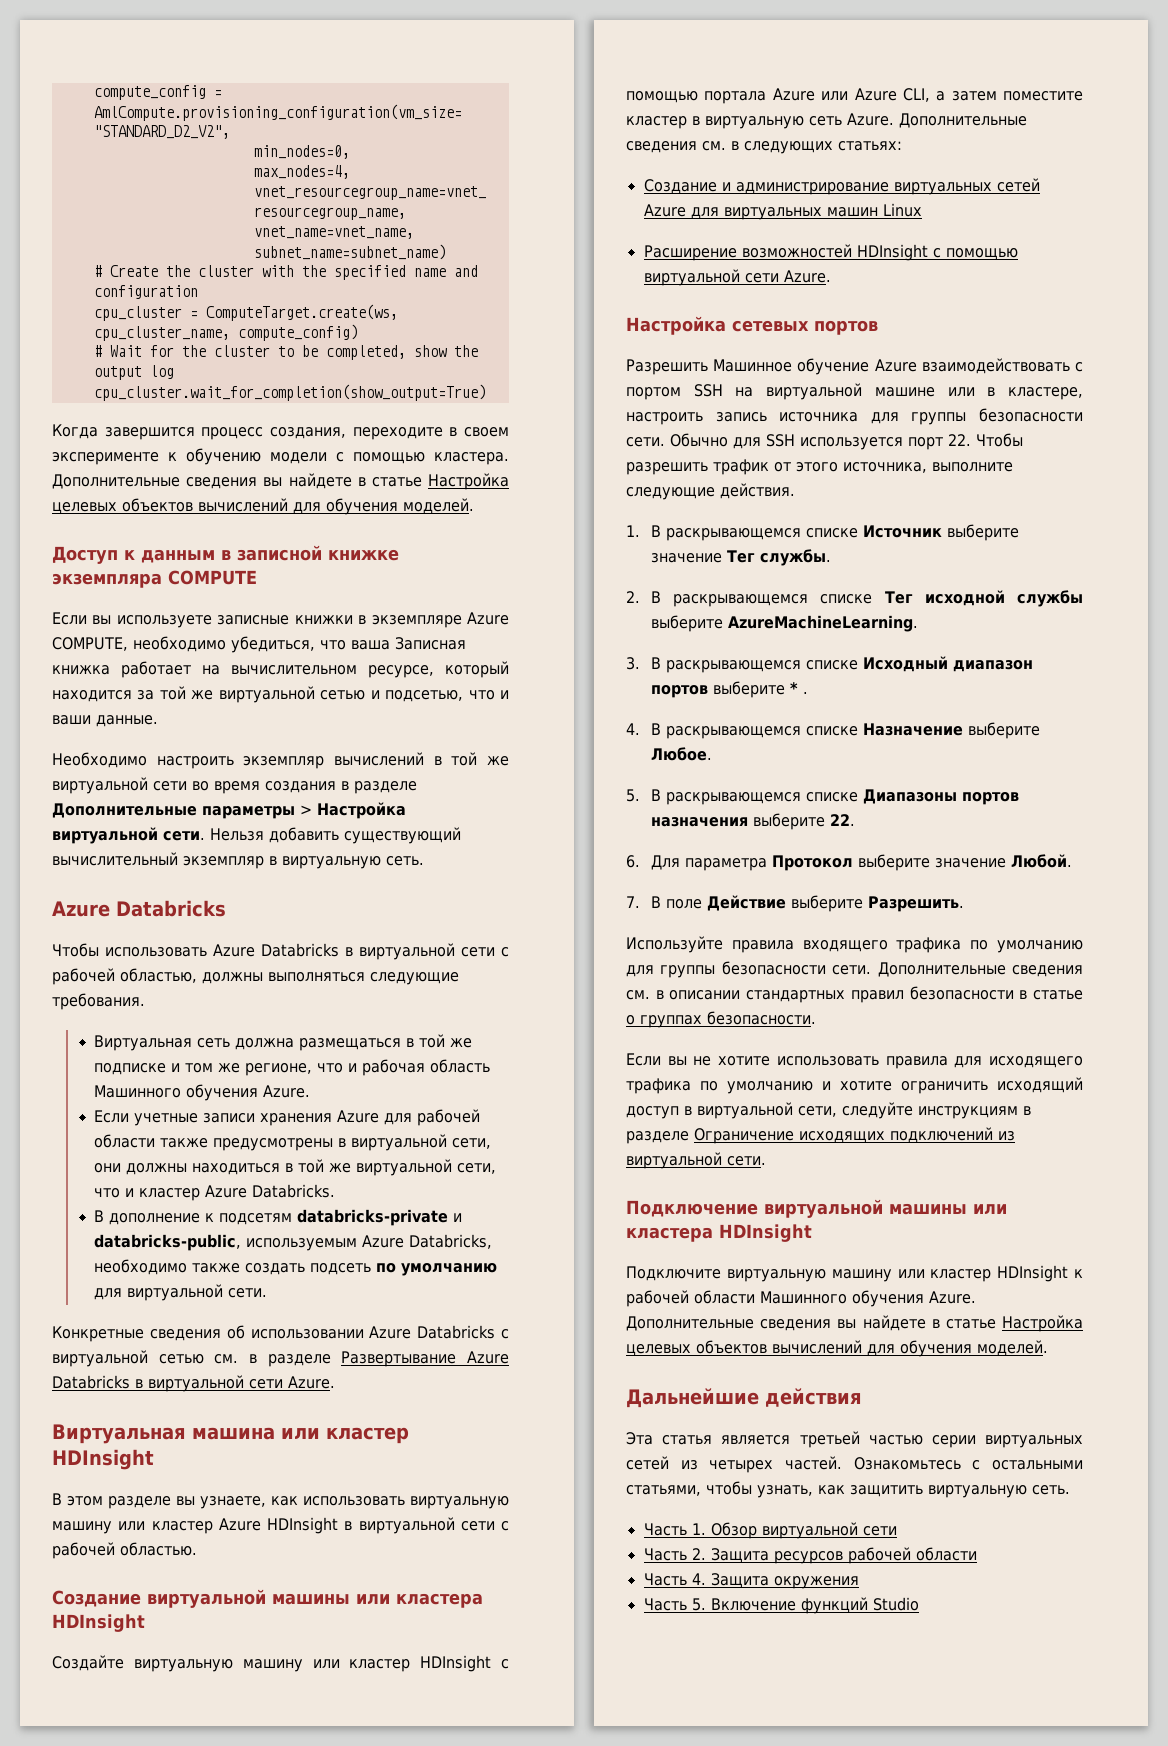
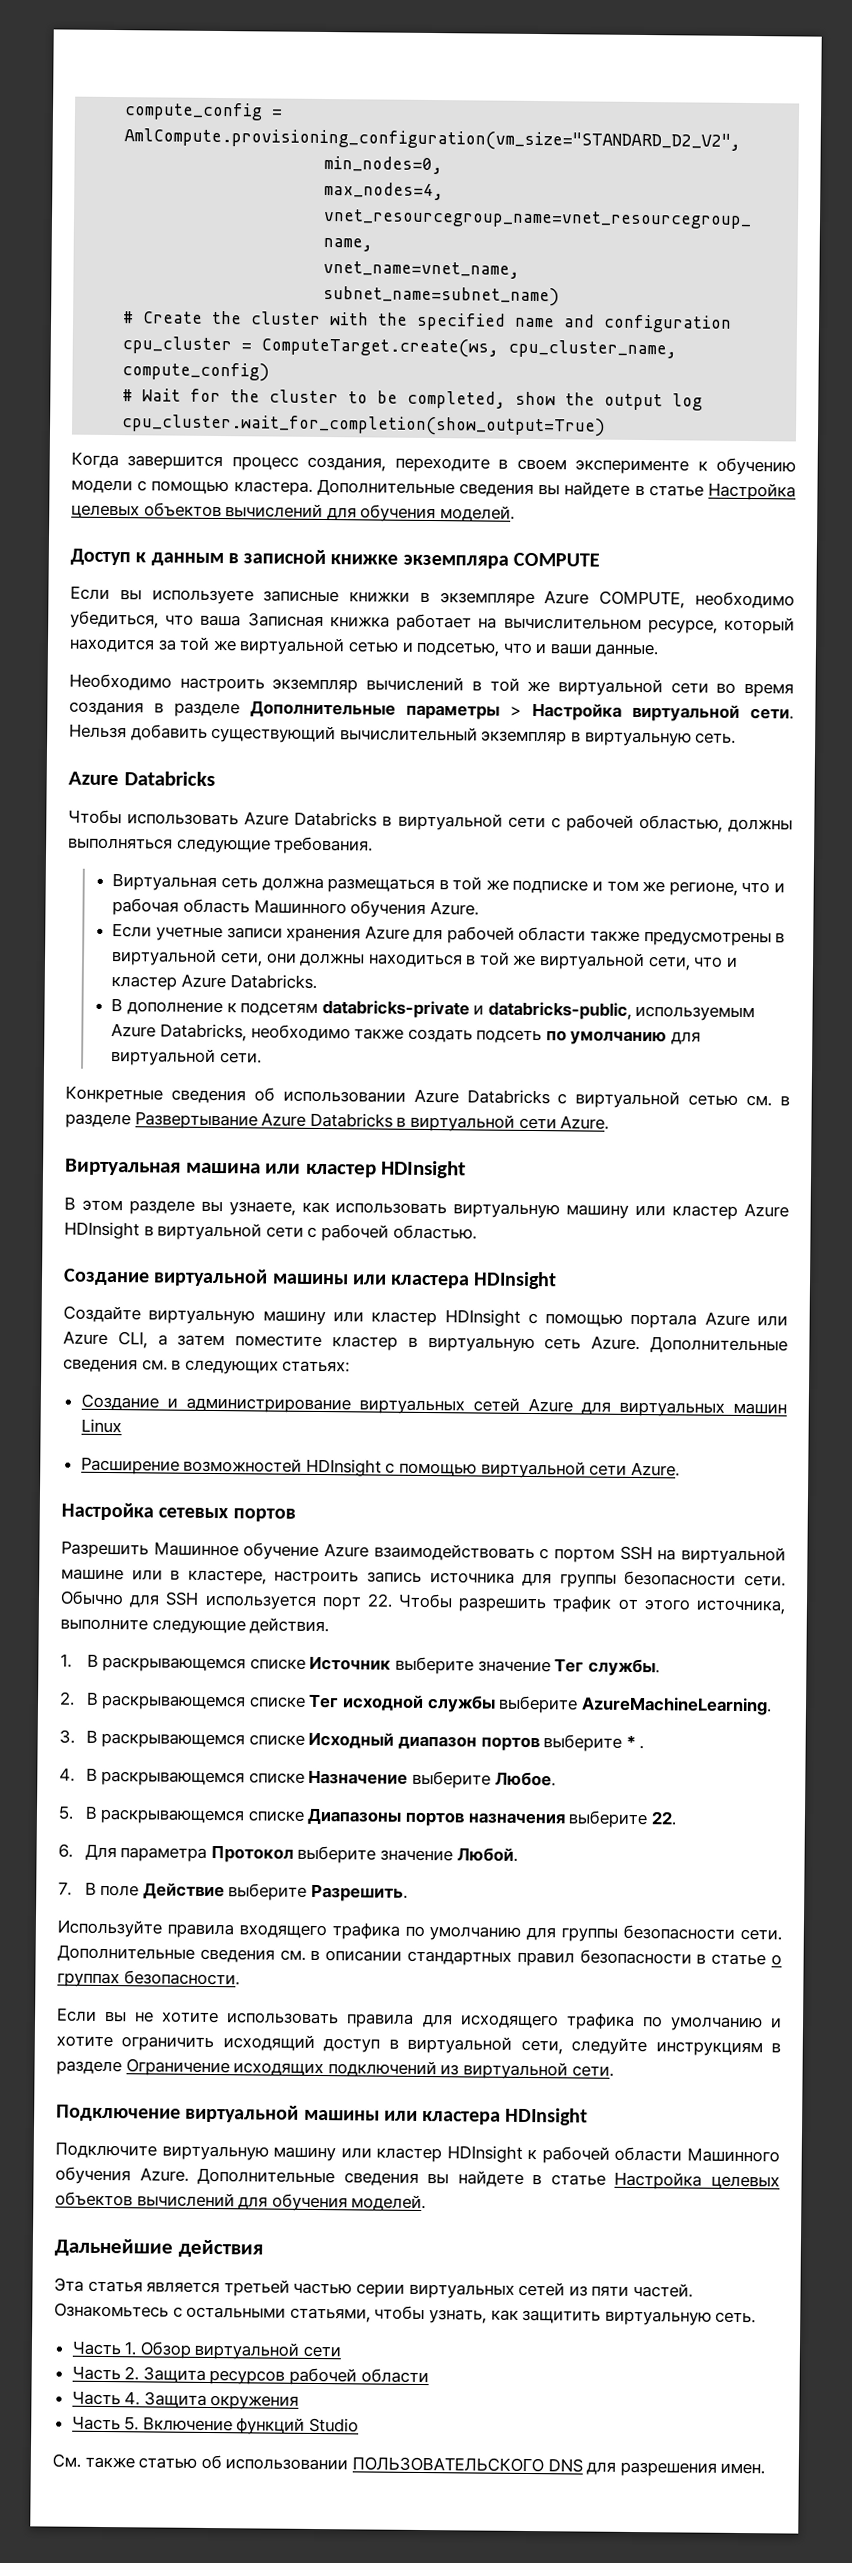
[709,1460,774,1473] четырех -> [591,2286,630,2296] пяти
(919, 1604) none -> [52,2453,766,2477] // См. также статью об использовании ПОЛЬЗОВАТЕЛЬСКОГО DNS для разрешения имен.

